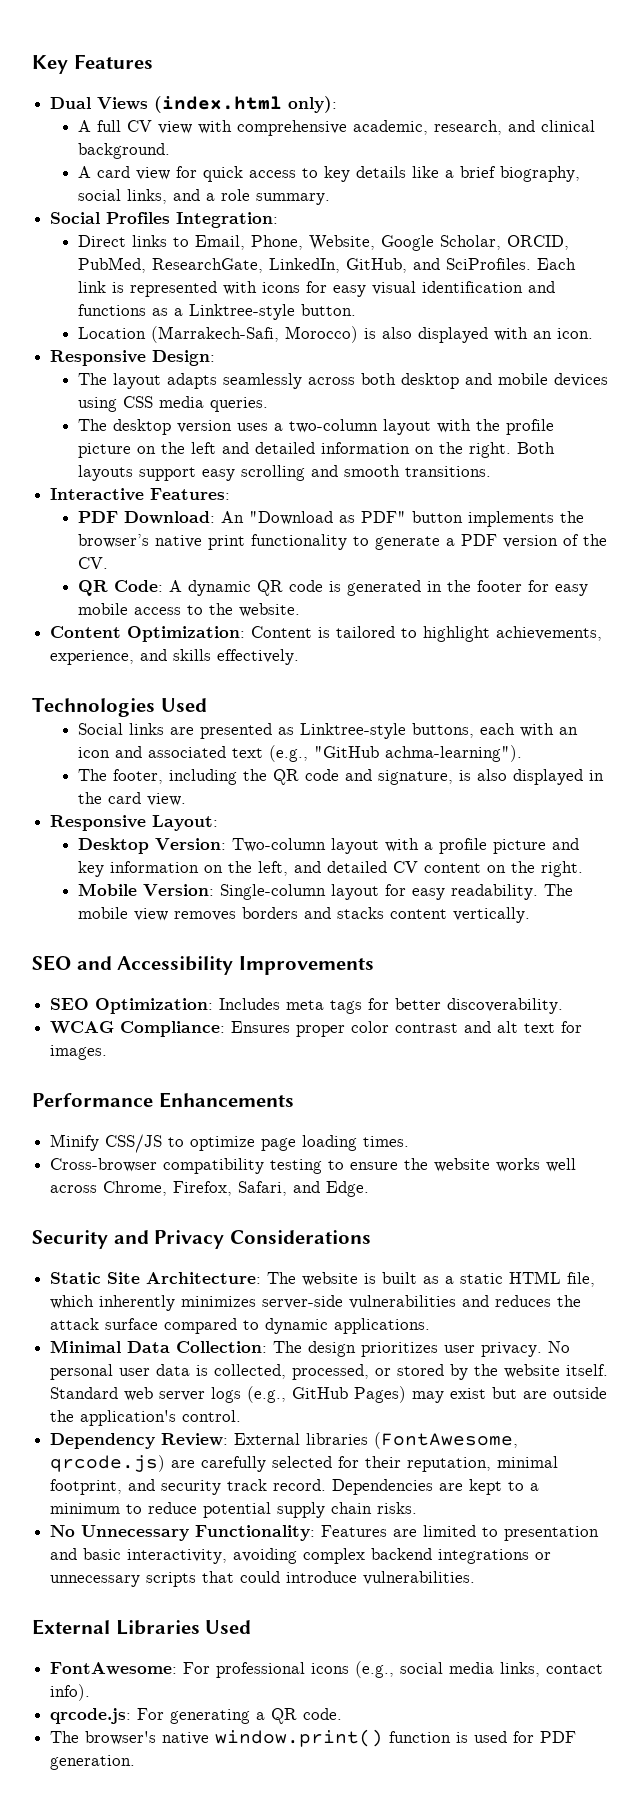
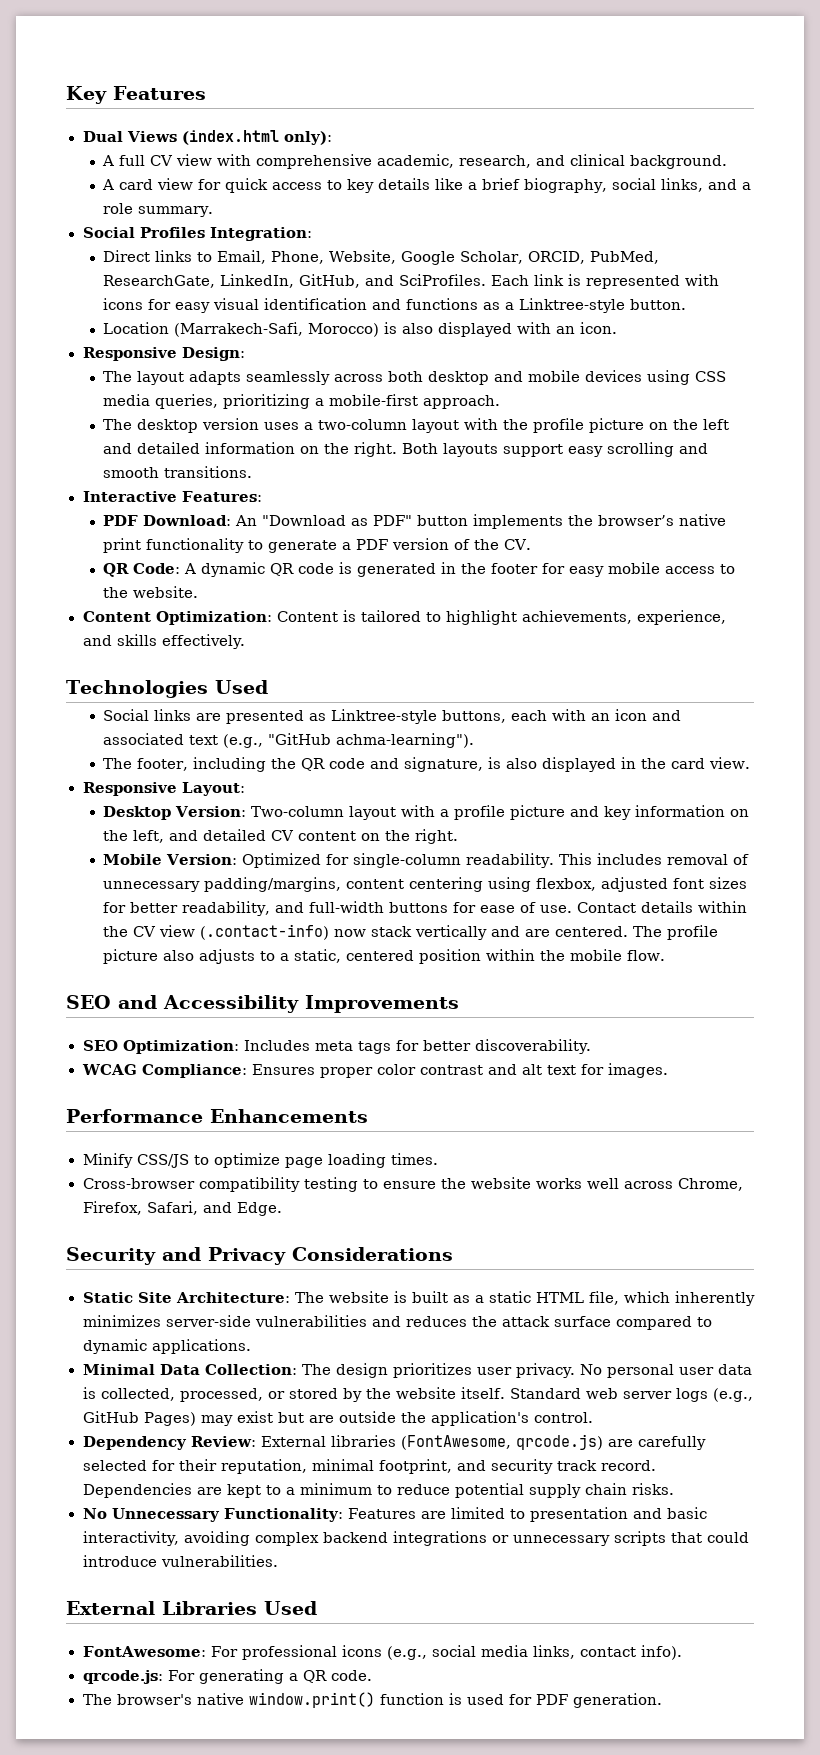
[210,397,269,412] queries. -> [155,394,501,409] queries, prioritizing a mobile-first approach.
[220,884,574,900] [78,907,531,923] Single-column layout for easy readability. The mobile view removes borders and stacks content vertically. -> [242,853,750,868] [103,877,748,892] [103,901,748,916] [103,924,719,940] [103,949,666,964] Optimized for single-column readability. This includes removal of unnecessary padding/margins, content centering using flexbox, adjusted font sizes for better readability, and full-width buttons for ease of use. Contact details within the CV view (.contact-info) now stack vertically and are centered. The profile picture also adjusts to a static, centered position within the mobile flow.

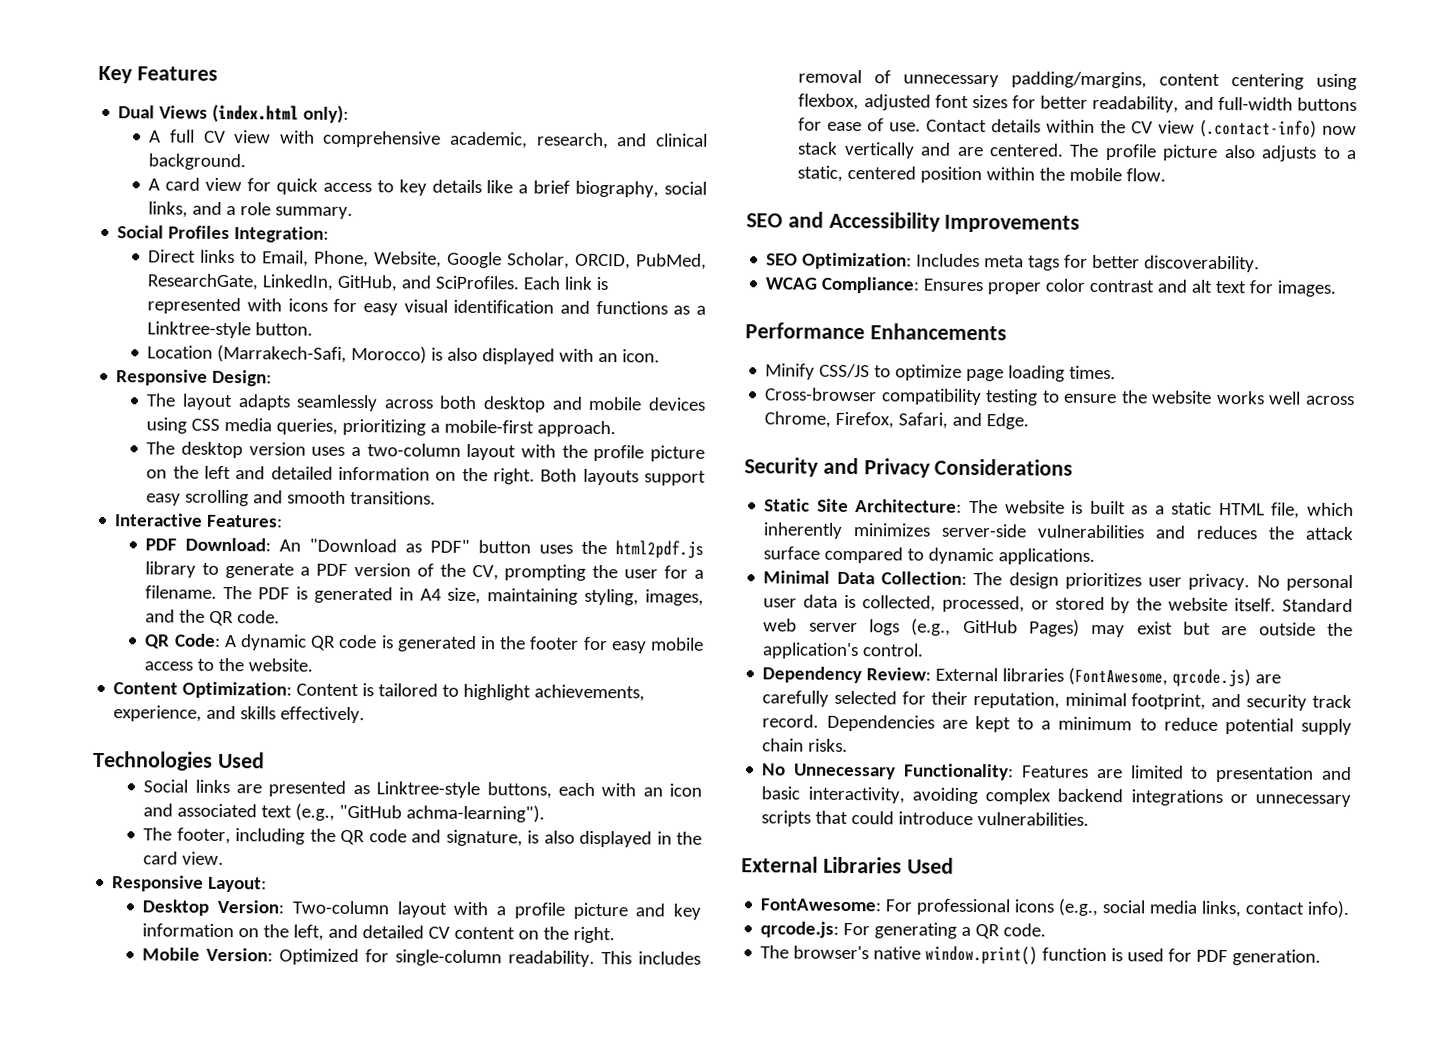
[473,514,727,529] [103,538,245,553] implements the browser’s native print functionality -> [539,540,705,559] [145,561,197,578] uses the html2pdf.js library
[504,539,532,550] CV. -> [471,564,704,581] [145,585,704,606] [145,609,281,627] CV, prompting the user for a filename. The PDF is generated in A4 size, maintaining styling, images, and the QR code.

